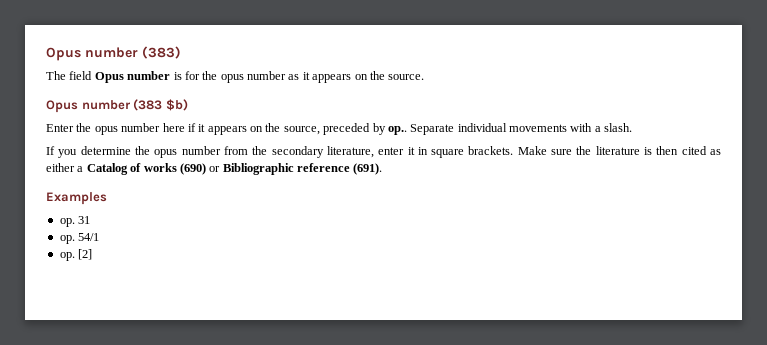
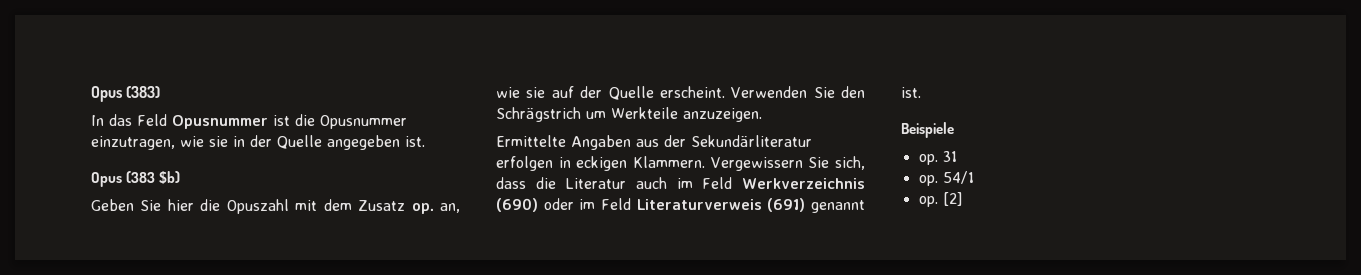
[46,47,138,61] Opus number -> [91,86,122,102] Opus
[46,71,425,83] [46,100,131,113] The field Opus number is for the opus number as it appears on the source. // Opus number -> [91,114,407,129] [91,135,425,150] [91,172,122,187] In das Feld Opusnummer ist die Opusnummer einzutragen, wie sie in der Quelle angegeben ist. // Opus
[46,123,633,135] [46,146,722,158] [46,163,383,175] [46,192,107,205] Enter the opus number here if it appears on the source, preceded by op.. Separate individual movements with a slash. // If you determine the opus number from the secondary literature, enter it in square brackets. Make sure the literature is then cited as either a Catalog of works (690) or Bibliographic reference (691). // Examples -> [91,199,461,214] [496,86,865,100] [496,107,762,122] [496,135,812,150] [496,156,865,171] [496,177,865,189] [496,198,865,213] [901,87,921,98] [901,122,954,138] Geben Sie hier die Opuszahl mit dem Zusatz op. an, wie sie auf der Quelle erscheint. Verwenden Sie den Schrägstrich um Werkteile anzuzeigen. // Ermittelte Angaben aus der Sekundärliteratur erfolgen in eckigen Klammern. Vergewissern Sie sich, dass die Literatur auch im Feld Werkverzeichnis (690) oder im Feld Literaturverweis (691) genannt ist. // Beispiele

